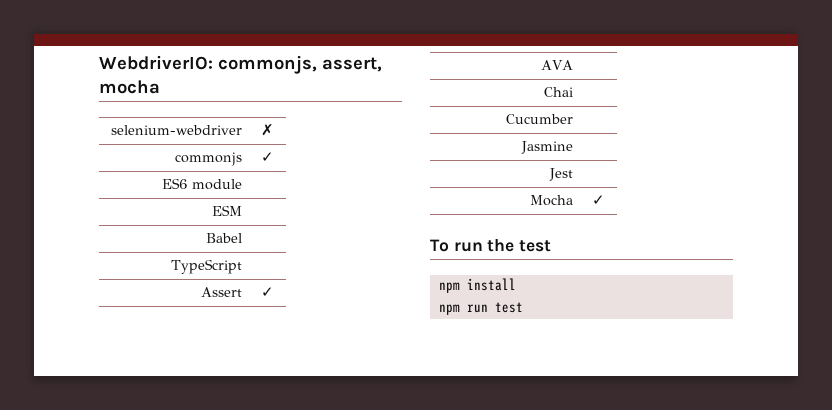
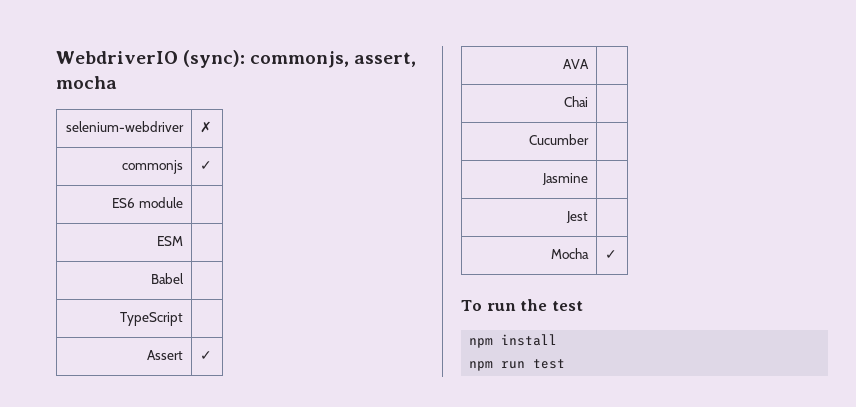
[99,55,213,70] WebdriverIO: -> [56,50,246,68] WebdriverIO (sync):

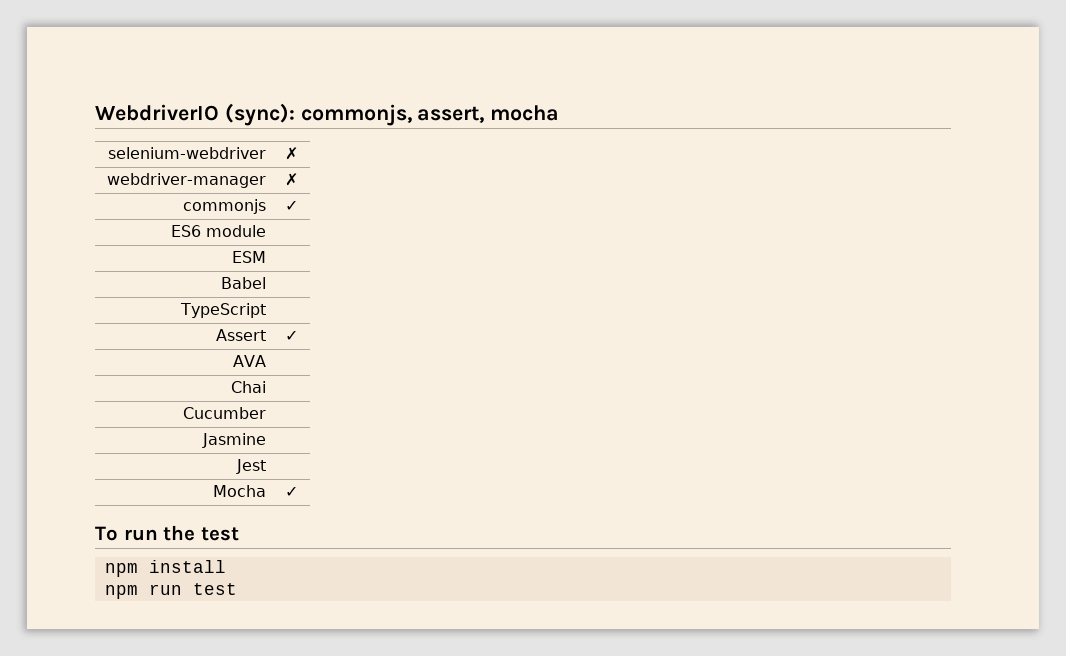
(212, 127) none -> [106,173,266,188] [285,173,299,186] // webdriver-manager | ✗

